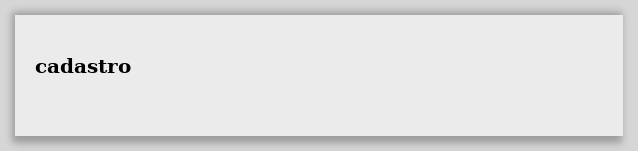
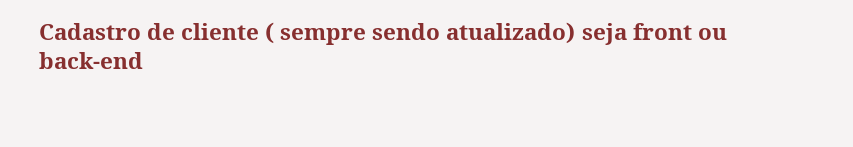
[35,58,131,73] cadastro -> [39,22,727,45] [39,52,143,69] Cadastro de cliente ( sempre sendo atualizado) seja front ou back-end

